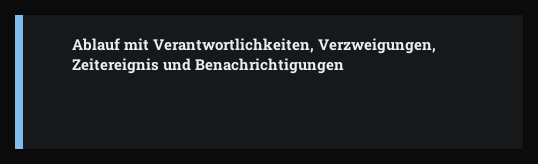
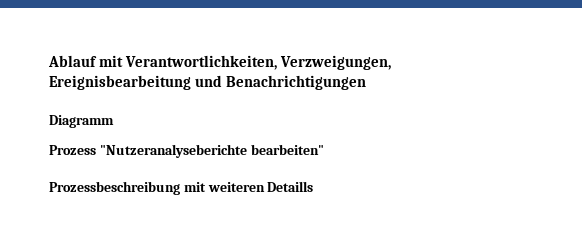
[72,58,159,74] Zeitereignis -> [49,75,191,90] Ereignisbearbeitung
(345, 66) none -> [49,115,114,128] [49,144,324,158] [49,181,314,195] // Diagramm // Prozess "Nutzeranalyseberichte bearbeiten" // Prozessbeschreibung mit weiteren Detaills

